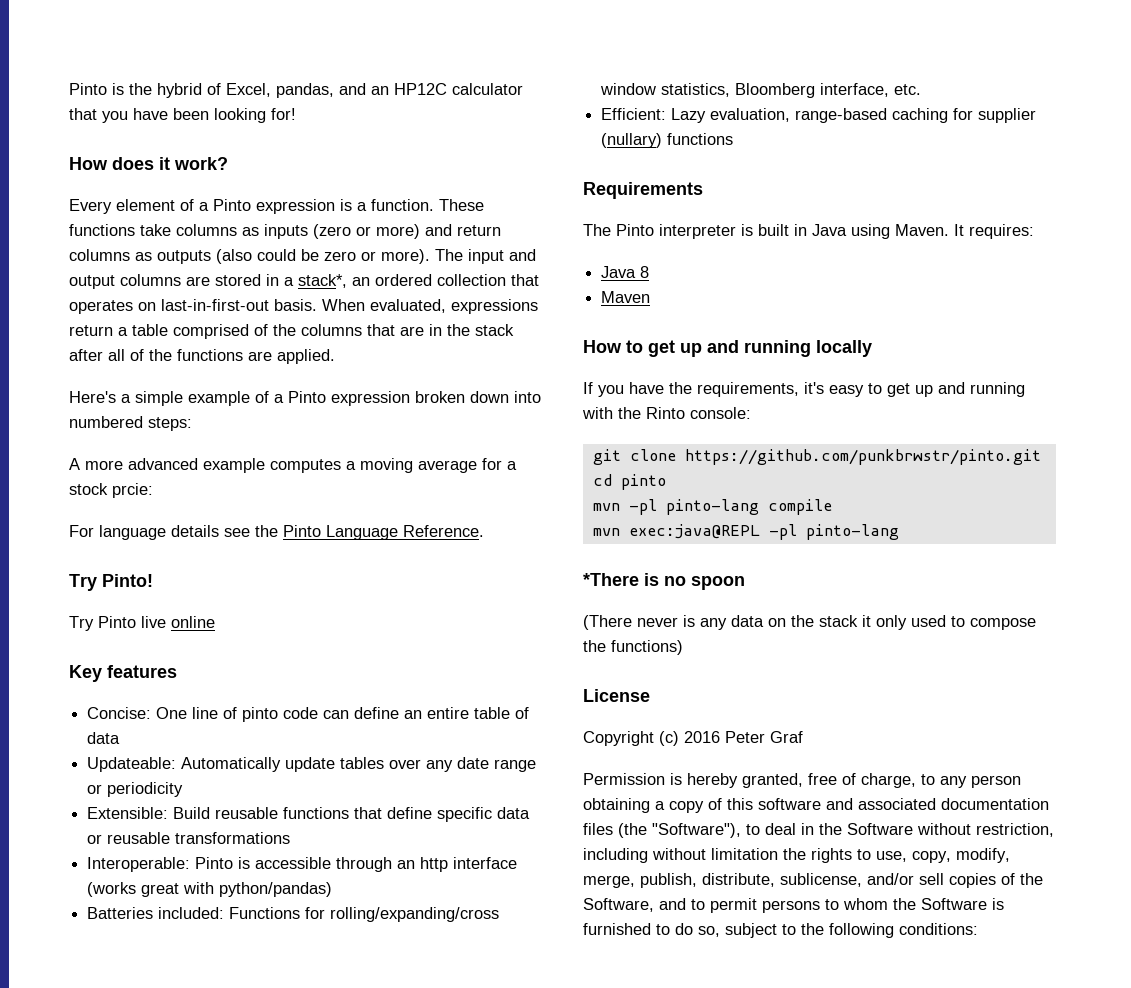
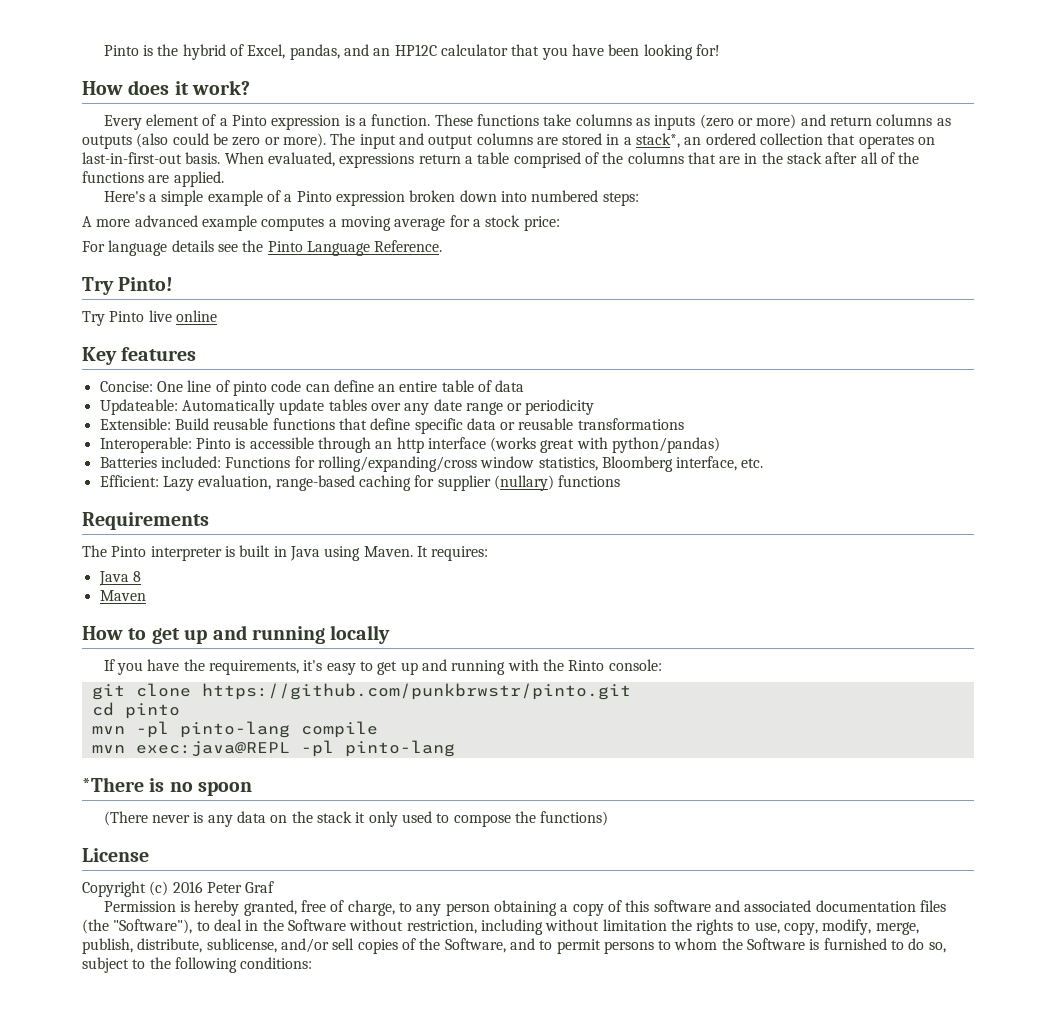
[112,483,153,498] prcie: -> [523,216,560,231] price:

